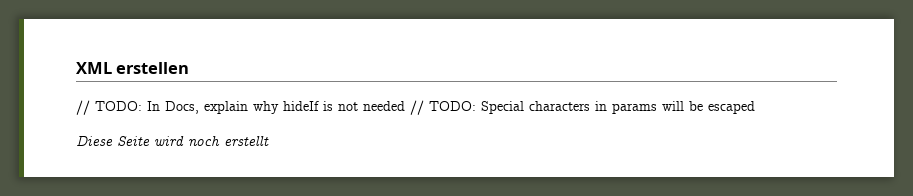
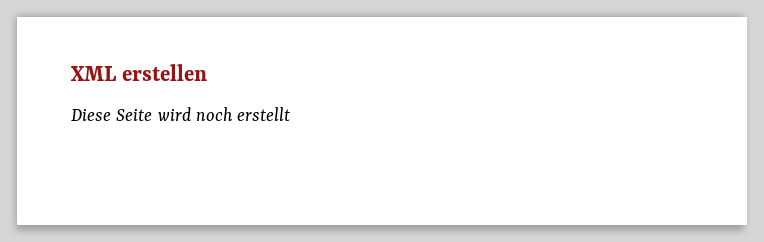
[76,100,755,115] // // TODO: In Docs, explain why hideIf is not needed // TODO: Special characters in params will be escaped -> (208, 72) none

